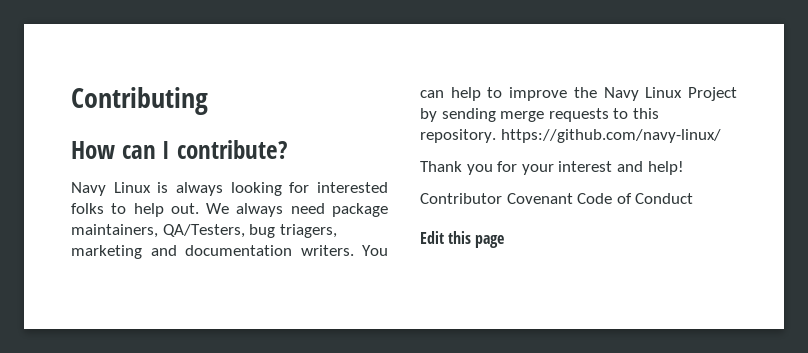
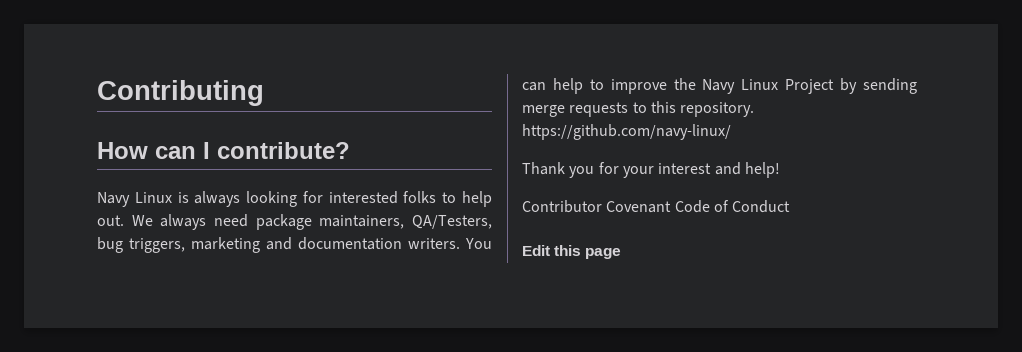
[279,224,337,238] triagers, -> [129,238,185,253] triggers,

